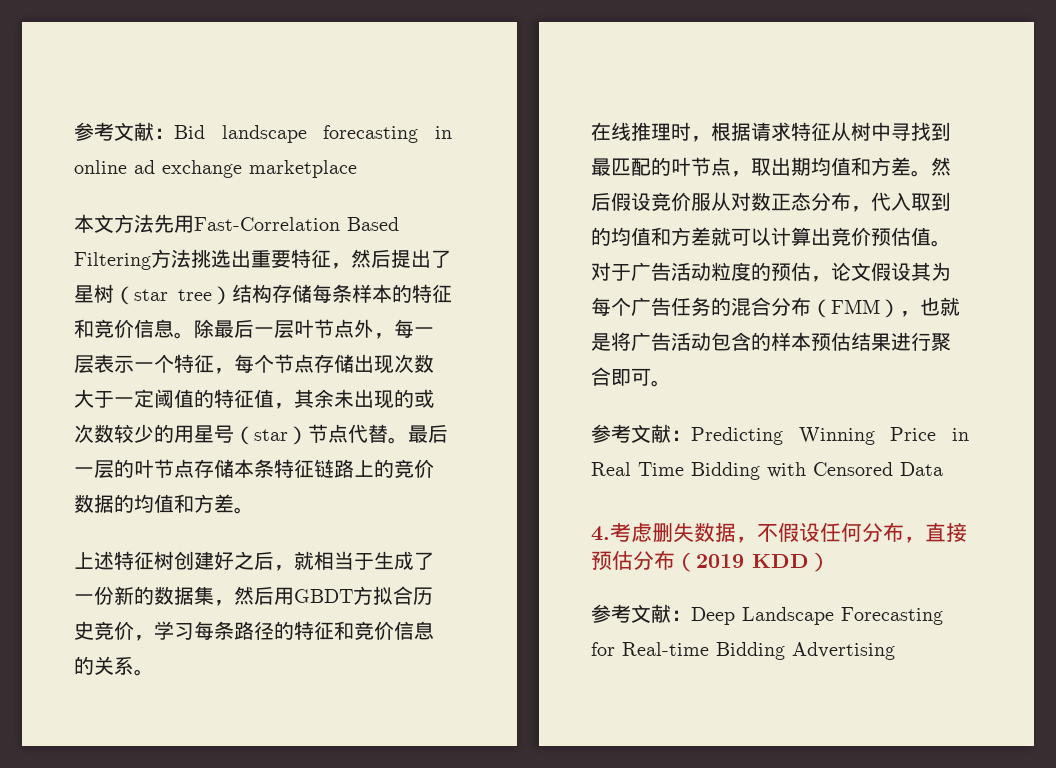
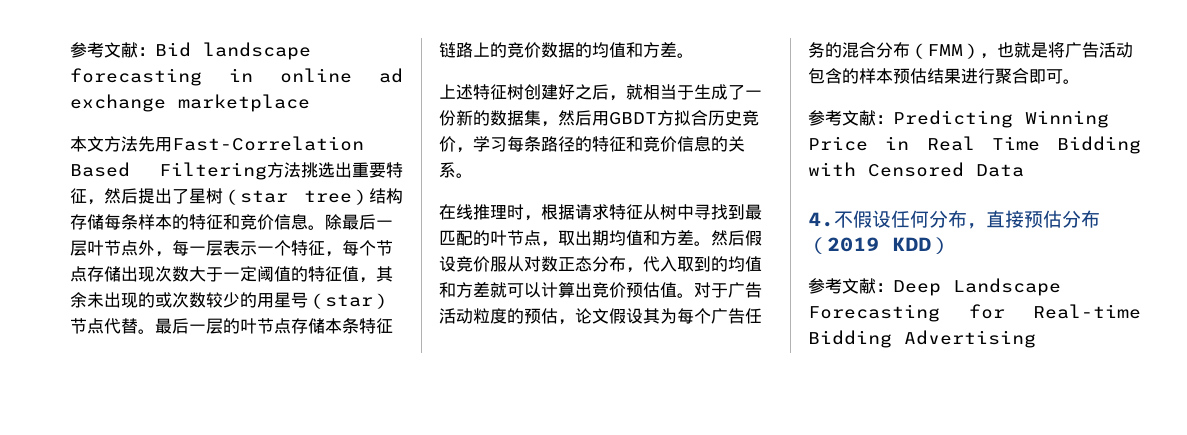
[610,522,757,543] 考虑删失数据， -> (834, 219) none

